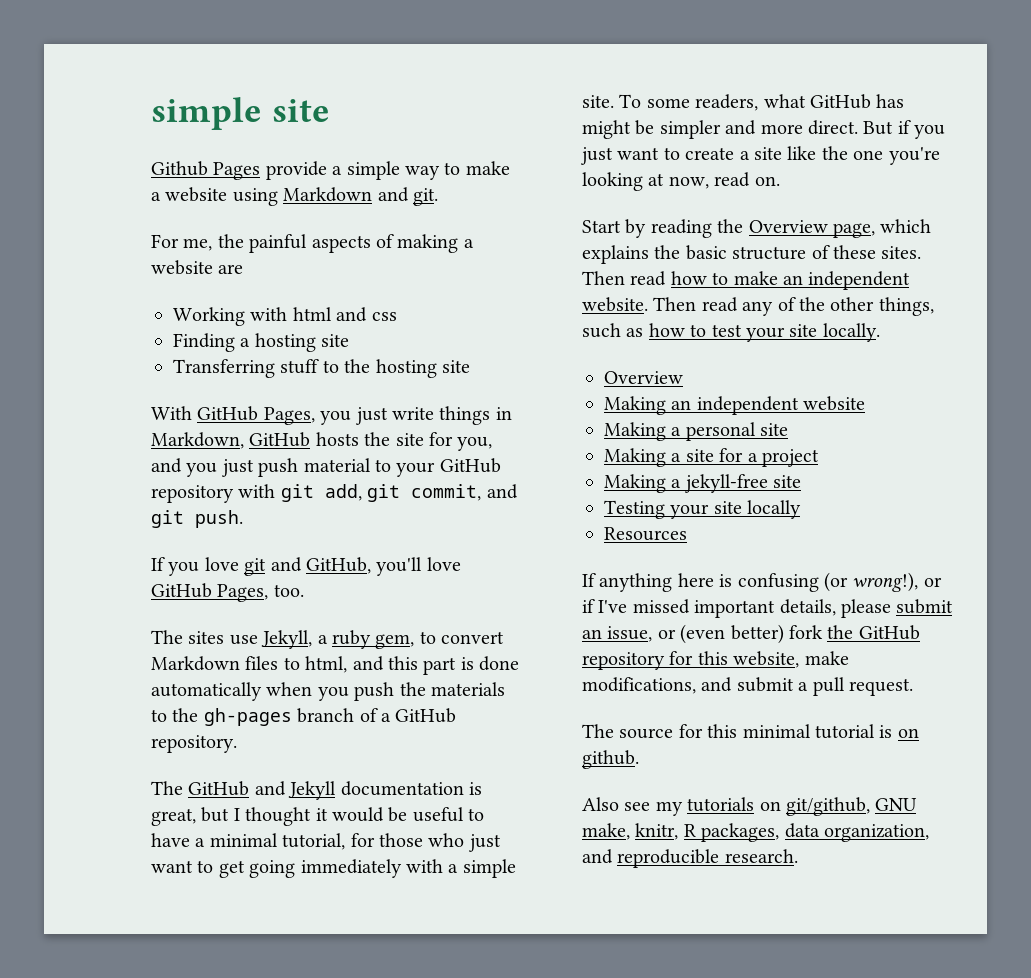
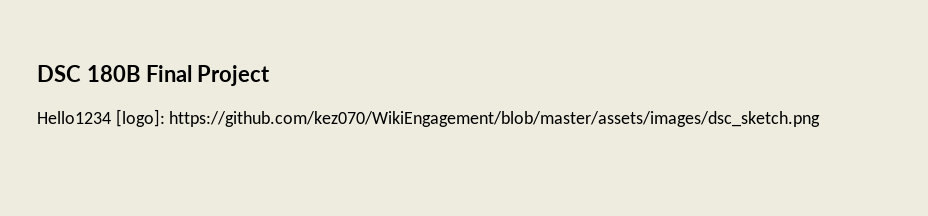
[151,97,330,130] [151,161,510,180] [151,187,438,206] [151,234,474,253] [151,260,244,275] [173,307,397,326] [173,333,350,352] [173,359,470,378] [151,406,512,425] [151,432,493,451] [151,458,501,477] [151,484,518,503] [151,510,243,528] [151,557,461,576] [151,583,304,602] [151,630,505,649] [151,656,520,675] [151,682,505,701] [151,708,457,726] [151,735,237,753] [151,781,482,800] [151,807,485,826] [151,833,501,852] [151,859,516,878] [582,94,905,111] [582,120,946,139] [581,146,940,165] [582,172,780,191] [582,219,932,238] [582,245,922,264] [582,271,911,290] [582,297,934,316] [582,323,880,342] [604,371,683,384] [604,396,866,415] [604,422,789,441] [604,448,819,467] [604,474,802,493] [604,500,802,519] [604,527,687,541] [582,572,942,592] [582,599,954,618] [582,624,920,644] [582,651,849,670] [582,677,913,696] [582,724,919,739] [582,750,639,769] [582,797,918,816] [582,823,929,842] [582,849,798,868] simple site // Github Pages provide a simple way to make a website using Markdown and git. // For me, the painful aspects of making a website are // Working with html and css // Finding a hosting site // Transferring stuff to the hosting site // With GitHub Pages, you just write things in Markdown, GitHub hosts the site for you, and you just push material to your GitHub repository with git add, git commit, and git push. // If you love git and GitHub, you'll love GitHub Pages, too. // The sites use Jekyll, a ruby gem, to convert Markdown files to html, and this part is done automatically when you push the materials to the gh-pages branch of a GitHub repository. // The GitHub and Jekyll documentation is great, but I thought it would be useful to have a minimal tutorial, for those who just want to get going immediately with a simple site. To some readers, what GitHub has might be simpler and more direct. But if you just want to create a site like the one you're looking at now, read on. // Start by reading the Overview page, which explains the basic structure of these sites. Then read how to make an independent website. Then read any of the other things, such as how to test your site locally. // Overview // Making an independent website // Making a personal site // Making a site for a project // Making a jekyll-free site // Testing your site locally // Resources // If anything here is confusing (or wrong!), or if I've missed important details, please submit an issue, or (even better) fork the GitHub repository for this website, make modifications, and submit a pull request. // The source for this minimal tutorial is on github. // Also see my tutorials on git/github, GNU make, knitr, R packages, data organization, and reproducible research. -> [37,65,271,86] [37,109,821,127] DSC 180B Final Project // Hello1234 [logo]: https://github.com/kez070/WikiEngagement/blob/master/assets/images/dsc_sketch.png

